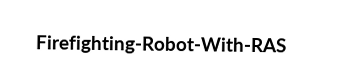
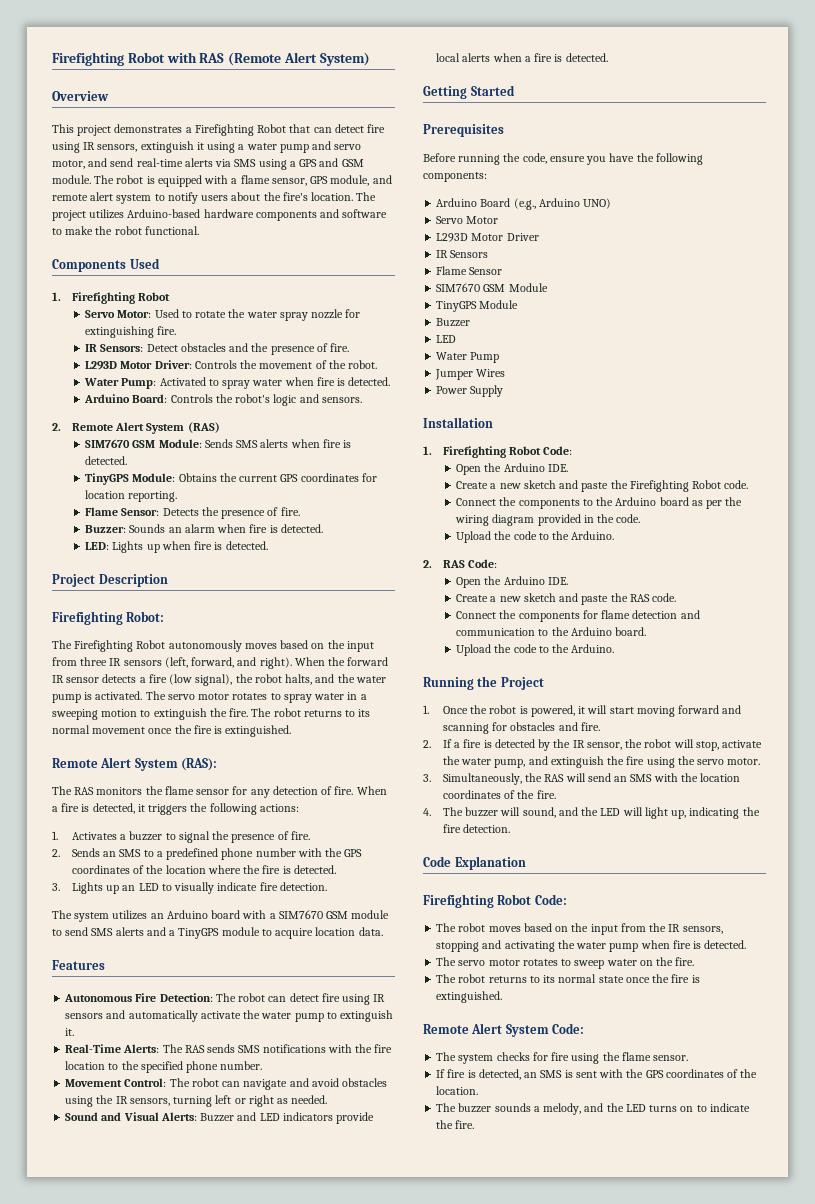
[35,35,287,56] Firefighting-Robot-With-RAS -> [52,52,370,66] [52,91,109,101] [52,124,386,136] [52,141,362,153] [52,158,364,170] [52,175,392,187] [52,192,377,204] [52,209,388,221] [52,226,199,235] [52,258,160,272] [52,292,171,304] [85,309,361,321] [85,326,177,338] [85,343,350,355] [85,360,378,370] [84,377,391,389] [84,394,362,406] [52,422,220,434] [85,439,352,448] [85,456,128,465] [85,473,377,485] [85,490,178,502] [85,507,300,519] [85,524,323,533] [85,541,268,553] [52,574,168,587] [52,611,165,625] [52,640,374,652] [52,657,389,669] [52,674,386,686] [52,691,367,703] [52,708,371,720] [52,725,292,737] [52,757,218,771] [52,786,387,798] [52,803,299,815] [52,831,310,843] [52,848,363,860] [72,865,336,874] [52,882,327,894] [52,910,390,922] [52,927,383,939] [52,960,105,970] [64,993,386,1005] [65,1010,394,1022] [65,1028,75,1036] [65,1044,393,1053] [65,1061,263,1073] [65,1078,388,1090] [65,1095,328,1107] [65,1112,375,1124] [436,53,608,62] [423,85,515,99] [423,124,504,137] [423,153,703,165] [423,172,487,182] [436,198,612,210] [436,216,499,224] [436,233,539,242] [436,250,489,258] [436,266,503,275] [436,283,548,292] [436,300,519,312] [436,318,471,327] [436,335,457,343] [436,352,500,363] [435,369,506,380] [436,385,504,397] [423,417,493,428] [423,446,573,458] [456,463,568,475] [456,480,749,492] [456,497,743,509] [455,514,641,526] [456,531,615,543] [423,559,498,568] [456,576,568,588] [456,593,677,605] [456,610,700,622] [456,627,647,636] [456,644,615,656] [423,676,544,690] [423,705,742,717] [443,722,600,734] [423,739,763,751] [443,756,761,768] [423,773,741,785] [443,790,556,799] [423,807,760,819] [443,824,511,833] [423,856,526,870] [423,894,567,908] [436,923,723,935] [436,940,747,952] [436,957,695,969] [436,974,700,983] [436,991,503,1003] [423,1023,585,1037] [436,1052,689,1064] [436,1069,758,1080] [436,1086,479,1095] [436,1103,750,1115] [436,1120,475,1129] Firefighting Robot with RAS (Remote Alert System) // Overview // This project demonstrates a Firefighting Robot that can detect fire using IR sensors, extinguish it using a water pump and servo motor, and send real-time alerts via SMS using a GPS and GSM module. The robot is equipped with a flame sensor, GPS module, and remote alert system to notify users about the fire's location. The project utilizes Arduino-based hardware components and software to make the robot functional. // Components Used // 1. Firefighting Robot // Servo Motor: Used to rotate the water spray nozzle for extinguishing fire. // IR Sensors: Detect obstacles and the presence of fire. // L293D Motor Driver: Controls the movement of the robot. // Water Pump: Activated to spray water when fire is detected. // Arduino Board: Controls the robot's logic and sensors. // 2. Remote Alert System (RAS) // SIM7670 GSM Module: Sends SMS alerts when fire is detected. // TinyGPS Module: Obtains the current GPS coordinates for location reporting. // Flame Sensor: Detects the presence of fire. // Buzzer: Sounds an alarm when fire is detected. // LED: Lights up when fire is detected. // Project Description // Firefighting Robot: // The Firefighting Robot autonomously moves based on the input from three IR sensors (left, forward, and right). When the forward IR sensor detects a fire (low signal), the robot halts, and the water pump is activated. The servo motor rotates to spray water in a sweeping motion to extinguish the fire. The robot returns to its normal movement once the fire is extinguished. // Remote Alert System (RAS): // The RAS monitors the flame sensor for any detection of fire. When a fire is detected, it triggers the following actions: // 1. Activates a buzzer to signal the presence of fire. // 2. Sends an SMS to a predefined phone number with the GPS coordinates of the location where the fire is detected. // 3. Lights up an LED to visually indicate fire detection. // The system utilizes an Arduino board with a SIM7670 GSM module to send SMS alerts and a TinyGPS module to acquire location data. // Features // Autonomous Fire Detection: The robot can detect fire using IR sensors and automatically activate the water pump to extinguish it. // Real-Time Alerts: The RAS sends SMS notifications with the fire location to the specified phone number. // Movement Control: The robot can navigate and avoid obstacles using the IR sensors, turning left or right as needed. // Sound and Visual Alerts: Buzzer and LED indicators provide local alerts when a fire is detected. // Getting Started // Prerequisites // Before running the code, ensure you have the following components: // Arduino Board (e.g., Arduino UNO) // Servo Motor // L293D Motor Driver // IR Sensors // Flame Sensor // SIM7670 GSM Module // TinyGPS Module // Buzzer // LED // Water Pump // Jumper Wires // Power Supply // Installation // 1. Firefighting Robot Code: // Open the Arduino IDE. // Create a new sketch and paste the Firefighting Robot code. // Connect the components to the Arduino board as per the wiring diagram provided in the code. // Upload the code to the Arduino. // 2. RAS Code: // Open the Arduino IDE. // Create a new sketch and paste the RAS code. // Connect the components for flame detection and communication to the Arduino board. // Upload the code to the Arduino. // Running the Project // 1. Once the robot is powered, it will start moving forward and scanning for obstacles and fire. // 2. If a fire is detected by the IR sensor, the robot will stop, activate the water pump, and extinguish the fire using the servo motor. // 3. Simultaneously, the RAS will send an SMS with the location coordinates of the fire. // 4. The buzzer will sound, and the LED will light up, indicating the fire detection. // Code Explanation // Firefighting Robot Code: // The robot moves based on the input from the IR sensors, stopping and activating the water pump when fire is detected. // The servo motor rotates to sweep water on the fire. // The robot returns to its normal state once the fire is extinguished. // Remote Alert System Code: // The system checks for fire using the flame sensor. // If fire is detected, an SMS is sent with the GPS coordinates of the location. // The buzzer sounds a melody, and the LED turns on to indicate the fire.

